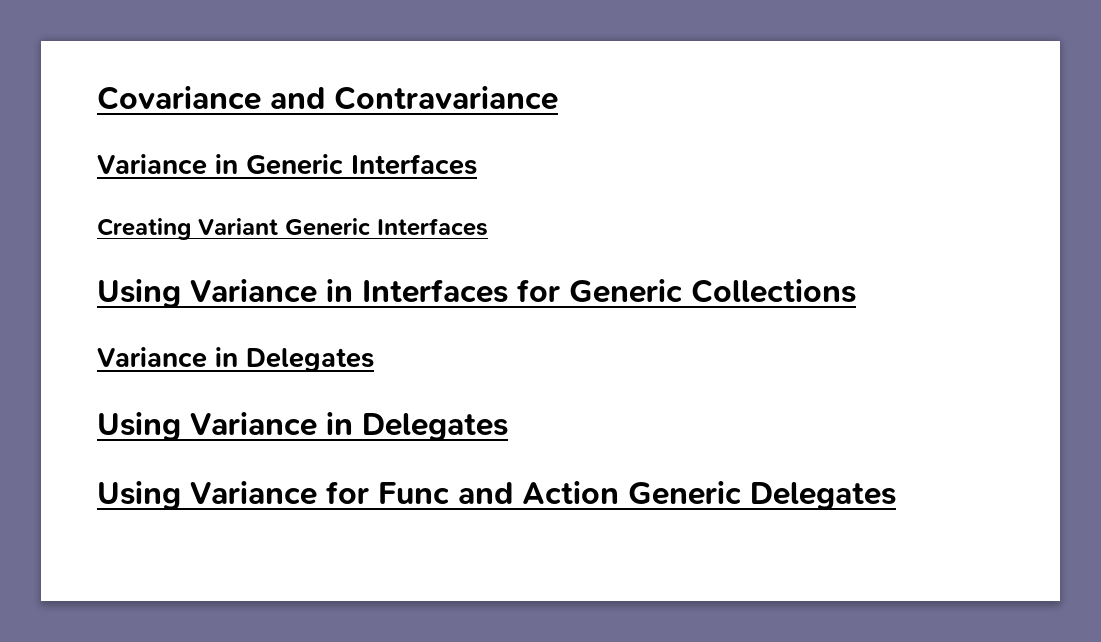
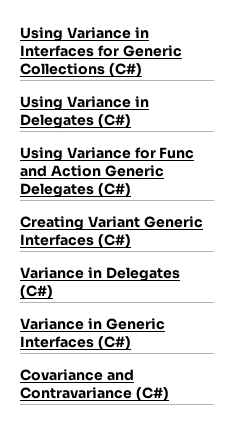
[97,86,558,110] [97,154,477,175] [97,218,488,240] Covariance and Contravariance // Variance in Generic Interfaces // Creating Variant Generic Interfaces // -> (20, 34) none
[97,347,374,372] // Variance in Delegates -> [108,63,142,77] (C#)
(508, 427) none -> [97,114,131,128] (C#)
(896, 496) none -> [97,183,131,197] [20,216,203,231] [20,234,131,248] [20,267,180,282] [20,285,53,299] [20,318,165,330] [20,336,131,350] [20,369,134,381] [20,387,169,401] (C#) // Creating Variant Generic Interfaces (C#) // Variance in Delegates (C#) // Variance in Generic Interfaces (C#) // Covariance and Contravariance (C#)

